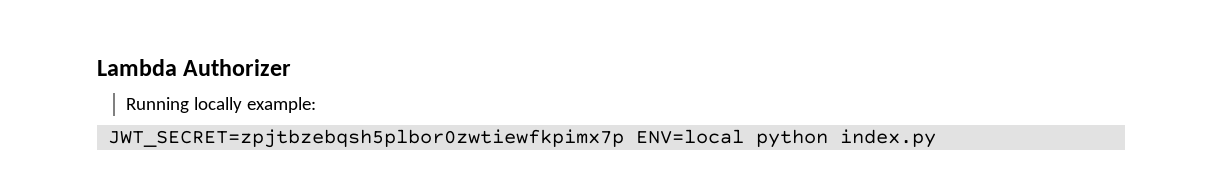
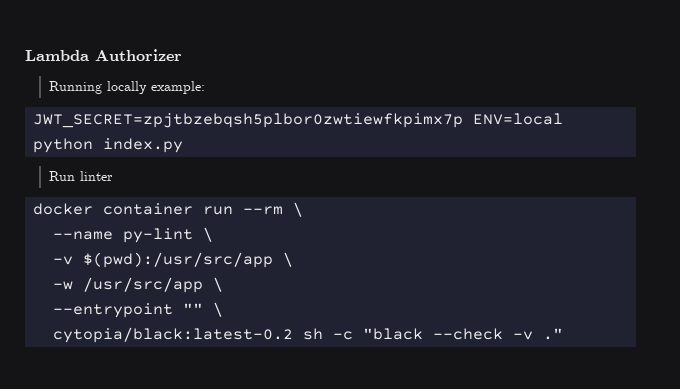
(937, 138) none -> [48,171,113,181] [33,202,304,217] [53,227,214,243] [53,252,294,268] [53,277,224,293] [53,302,224,318] [53,327,564,343] // Run linter // docker container run --rm \ // --name py-lint \ // -v $(pwd):/usr/src/app \ // -w /usr/src/app \ // --entrypoint "" \ // cytopia/black:latest-0.2 sh -c "black --check -v ."

